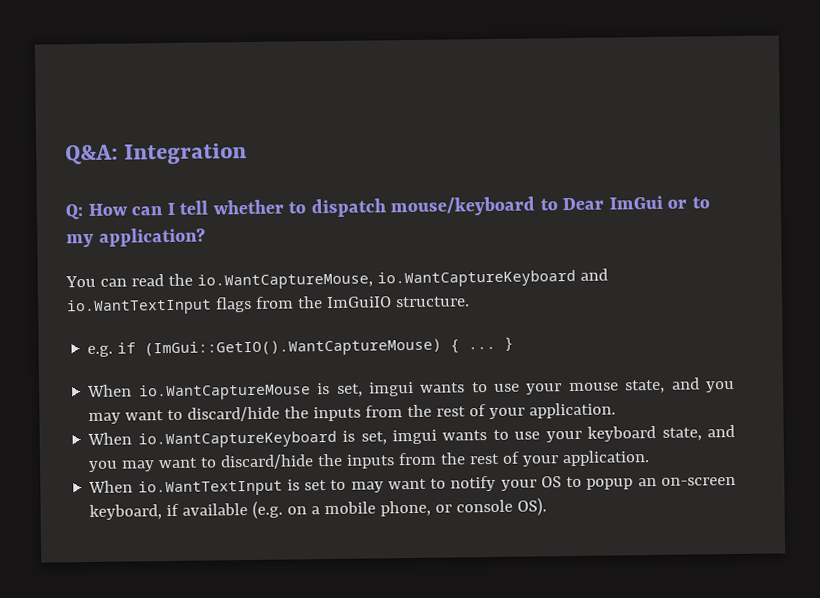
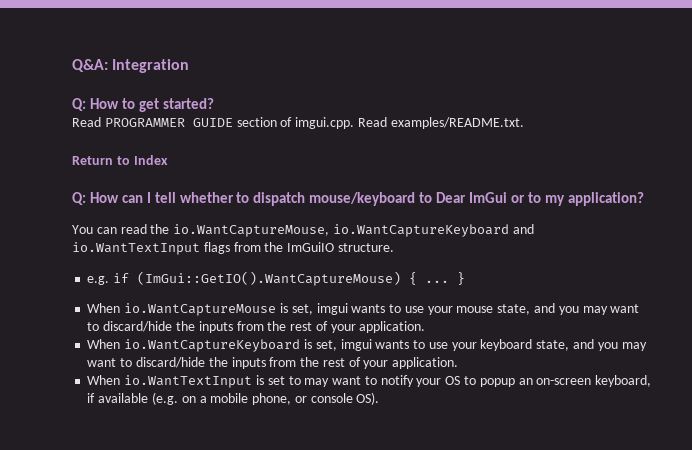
(248, 154) none -> [72,98,214,112] [72,117,524,129] [72,155,168,165] // Q: How to get started? // Read PROGRAMMER GUIDE section of imgui.cpp. Read examples/README.txt. // Return to Index

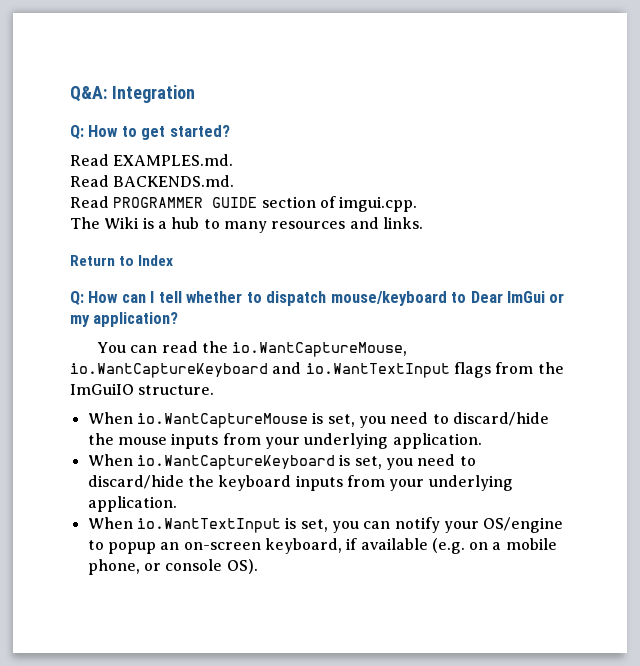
(214, 103) none -> [70,154,234,166] [70,175,235,187] // Read EXAMPLES.md. // Read BACKENDS.md.
[357,117,524,129] Read examples/README.txt. -> [70,217,423,233] // The Wiki is a hub to many resources and links.
[527,192,541,203] to -> (565, 298) none
[87,271,466,286] [87,303,640,316] [87,321,356,333] e.g. if (ImGui::GetIO().WantCaptureMouse) { ... } // When io.WantCaptureMouse is set, imgui wants to use your mouse state, and you may want to discard/hide the inputs from the rest of your -> [87,412,549,428] [87,433,389,449] When io.WantCaptureMouse is set, you need to discard/hide the mouse inputs from your underlying
[340,339,647,351] [87,357,389,369] imgui wants to use your keyboard state, and you may want to discard/hide the inputs from the rest of your -> [385,454,476,470] [87,475,513,491] you need to discard/hide the keyboard inputs from your underlying
[267,376,377,387] set to may want to -> [300,519,391,533] set, you can
[445,376,461,385] OS -> [483,517,564,533] OS/engine

